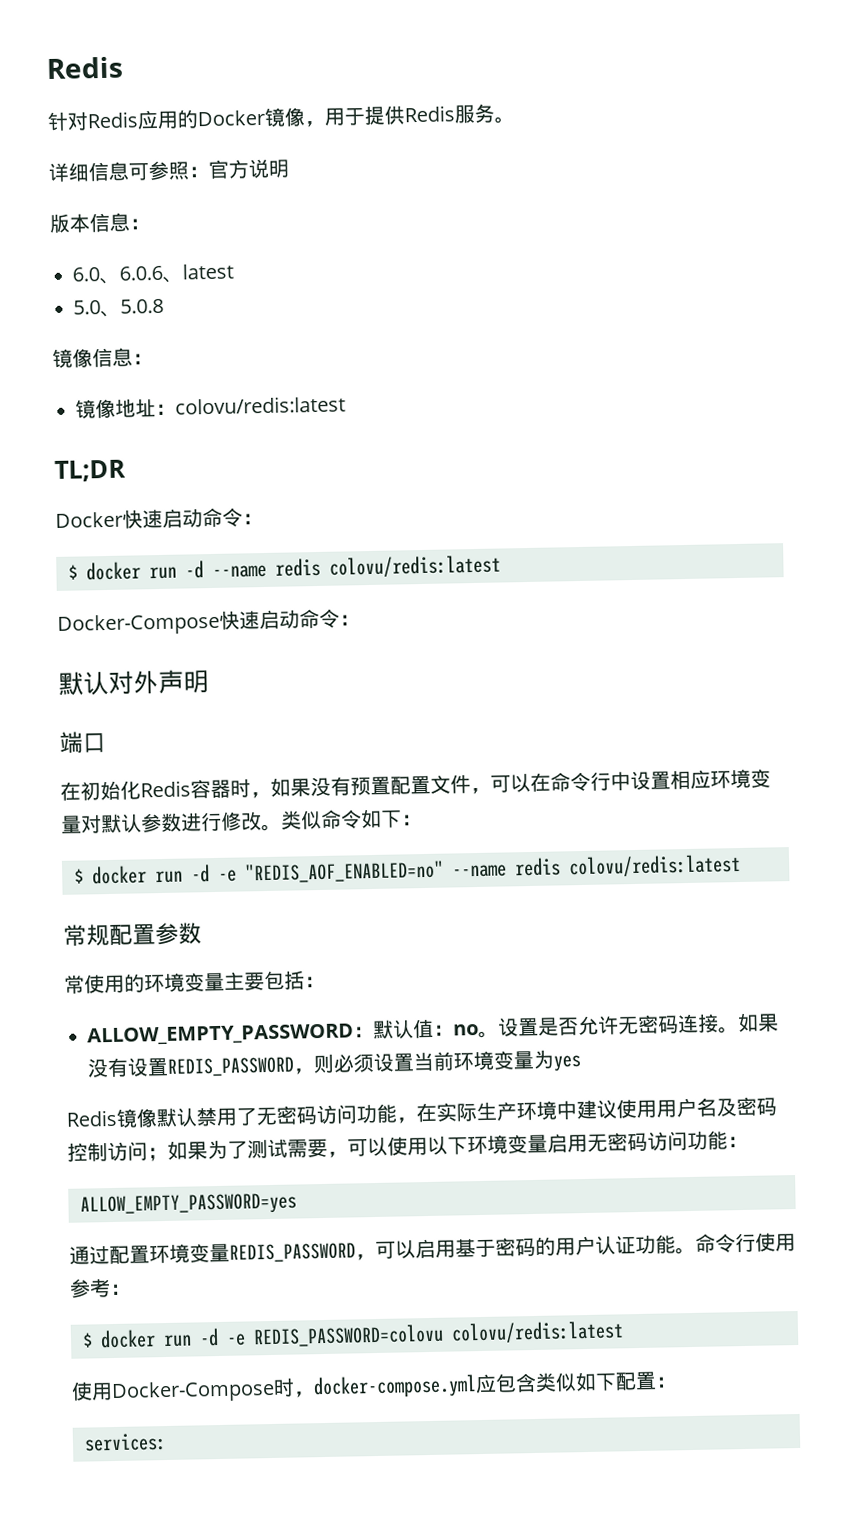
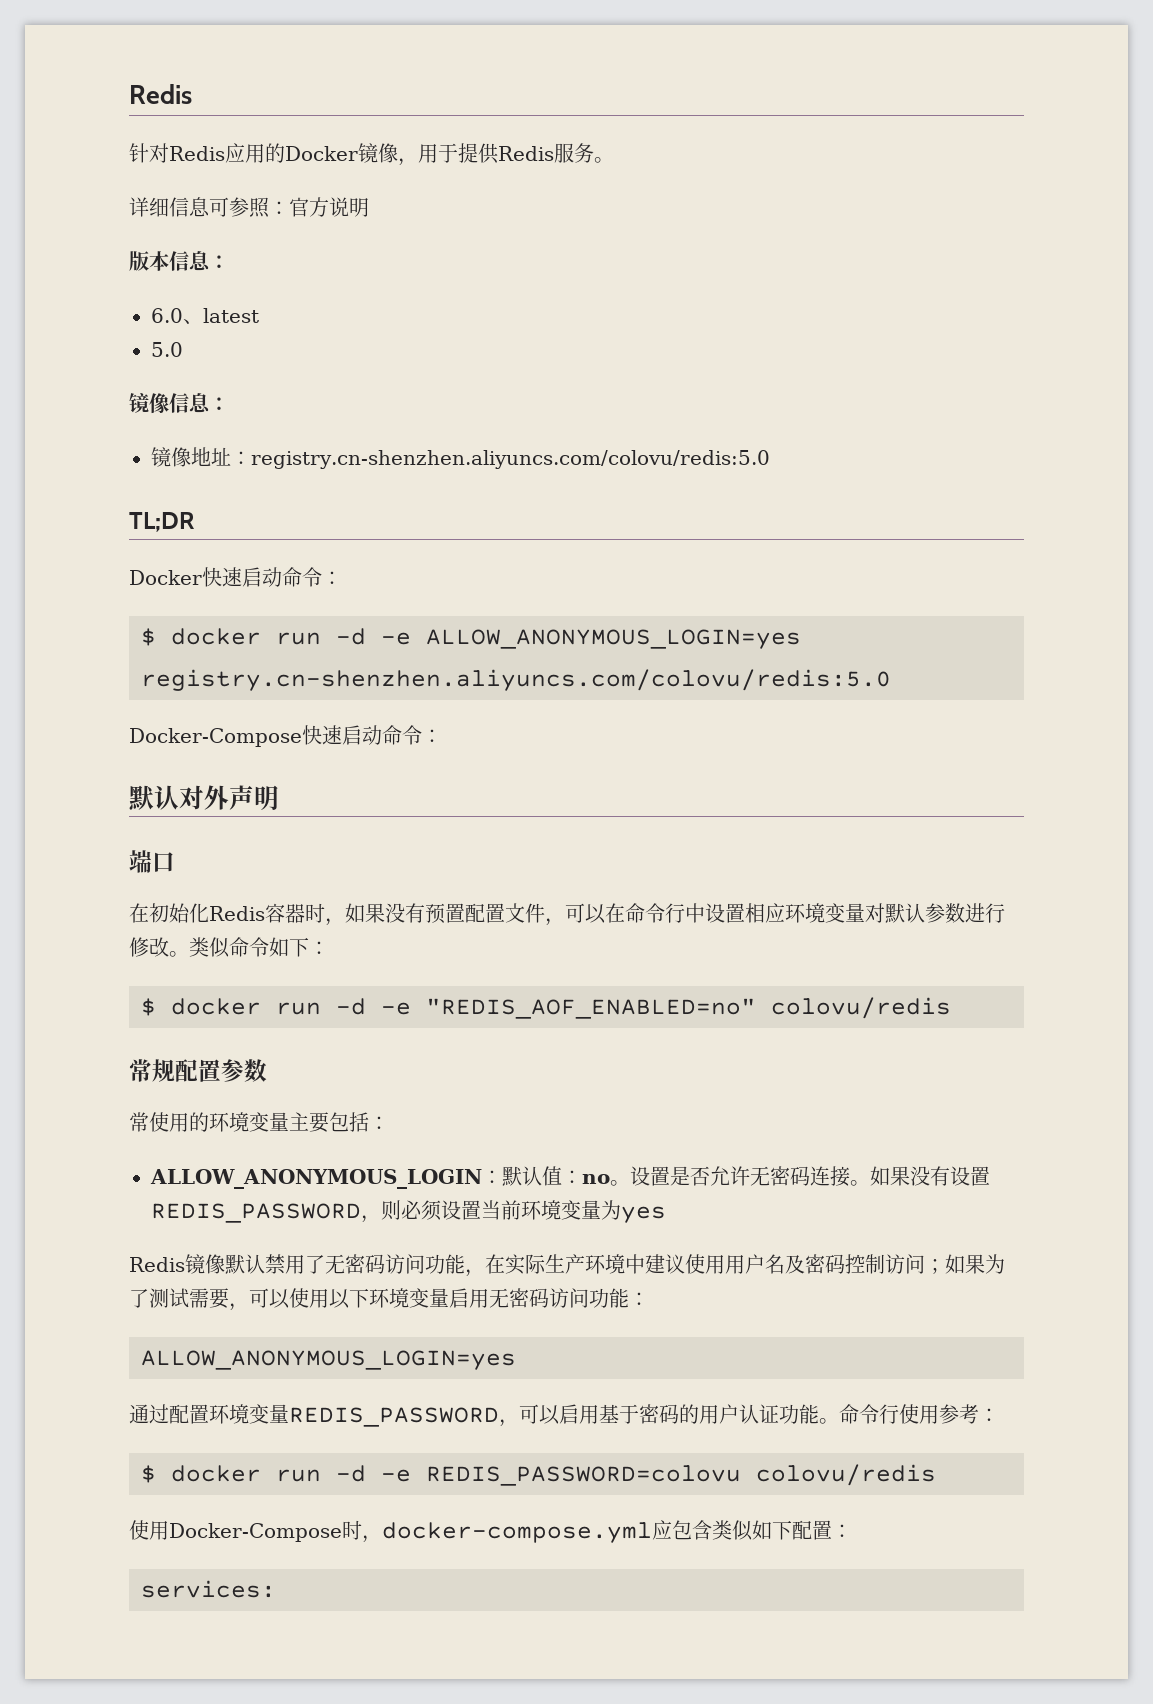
[119,265,183,283] 6.0.6、 -> (203, 321) none
[100,298,164,318] 、5.0.8 -> (183, 349) none
[175,395,346,415] colovu/redis:latest -> [251,450,770,469] registry.cn-shenzhen.aliyuncs.com/colovu/redis:5.0
[212,554,501,578] --name redis colovu/redis:latest -> [381,629,801,649] [141,669,891,691] -e ALLOW_ANONYMOUS_LOGIN=yes registry.cn-shenzhen.aliyuncs.com/colovu/redis:5.0
[452,853,741,878] --name redis colovu/redis:latest -> [771,997,951,1019] colovu/redis
[87,1023,354,1046] ALLOW_EMPTY_PASSWORD -> [150,1169,482,1189] ALLOW_ANONYMOUS_LOGIN
[80,1192,297,1217] ALLOW_EMPTY_PASSWORD=yes -> [141,1350,516,1370] ALLOW_ANONYMOUS_LOGIN=yes
[451,1320,624,1344] colovu/redis:latest -> [756,1464,936,1486] colovu/redis

